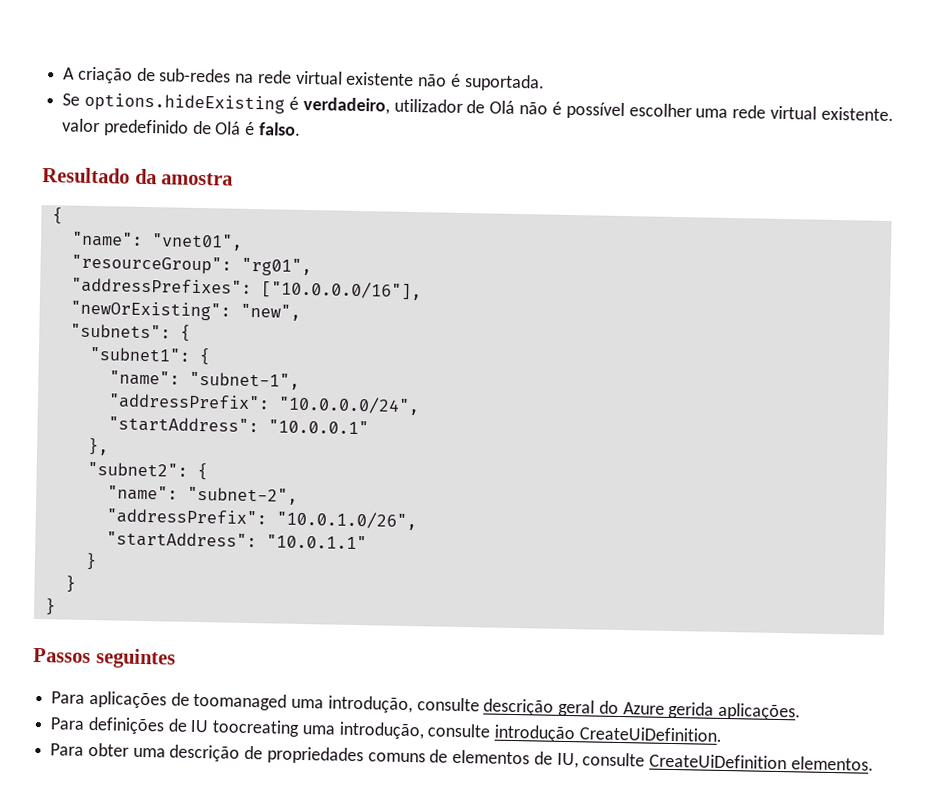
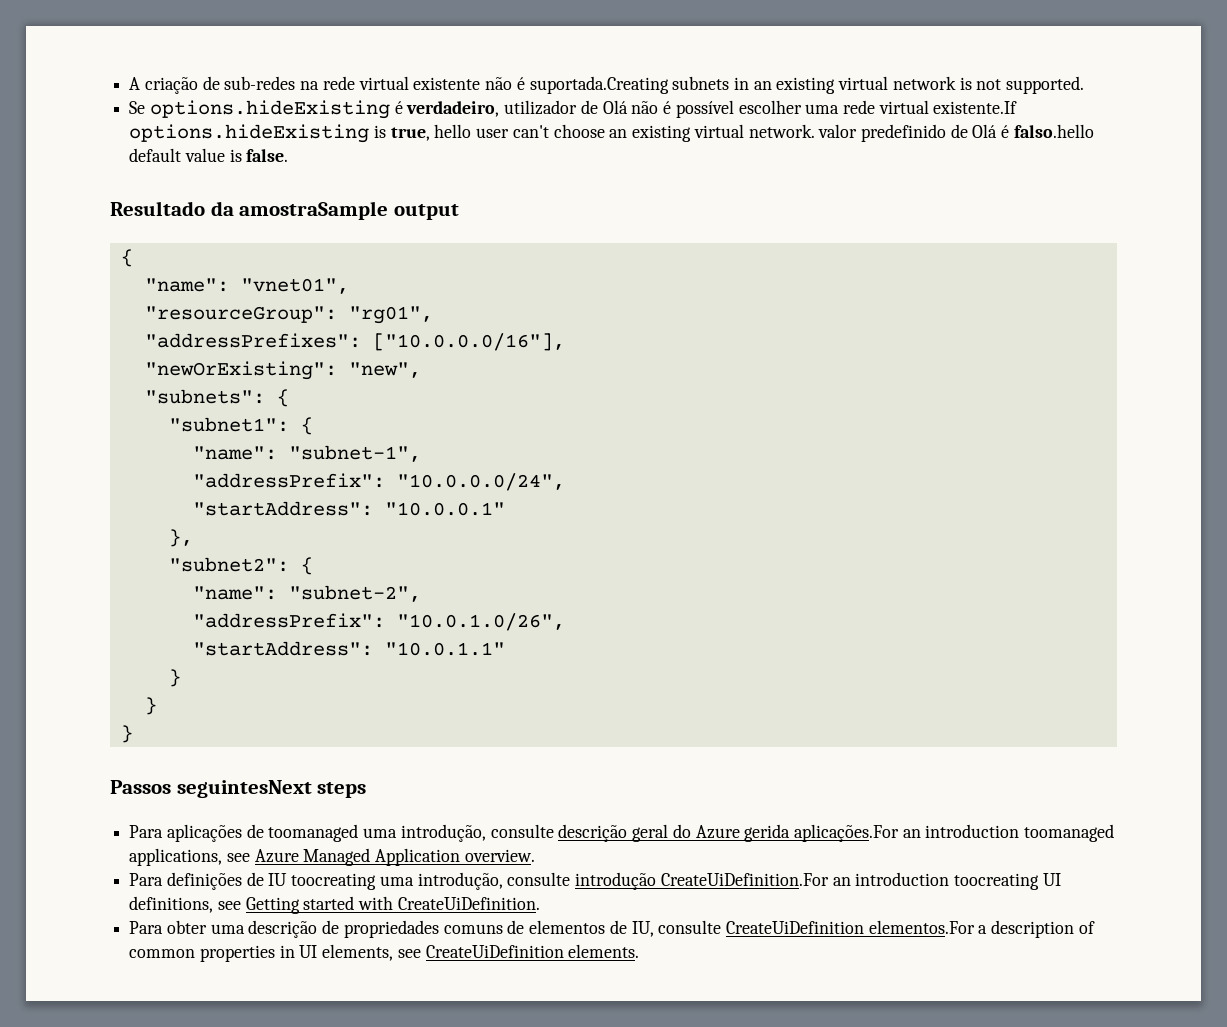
[463,73,545,92] suportada. -> [529,76,1085,94] suportada.Creating subnets in an existing virtual network is not supported.
[820,106,894,122] existente. -> [933,101,1018,114] [129,124,815,143] existente.If options.hideExisting is true, hello user can't choose an existing virtual network.
[258,122,301,136] falso. -> [1013,124,1094,138] [129,148,289,162] falso.hello default value is false.
[161,172,234,186] amostra -> [239,201,459,220] amostraSample output
[95,648,176,669] seguintes -> [176,780,367,798] seguintesNext steps
[717,702,801,721] aplicações. -> [793,824,1115,842] [129,848,535,866] aplicações.For an introduction toomanaged applications, see Azure Managed Application overview.
(576, 733) none -> [660,872,1061,890] [129,896,394,914] CreateUiDefinition.For an introduction toocreating UI definitions, see Getting started with
[790,756,874,771] elementos. -> [868,920,1095,938] [129,944,640,962] elementos.For a description of common properties in UI elements, see CreateUiDefinition elements.

